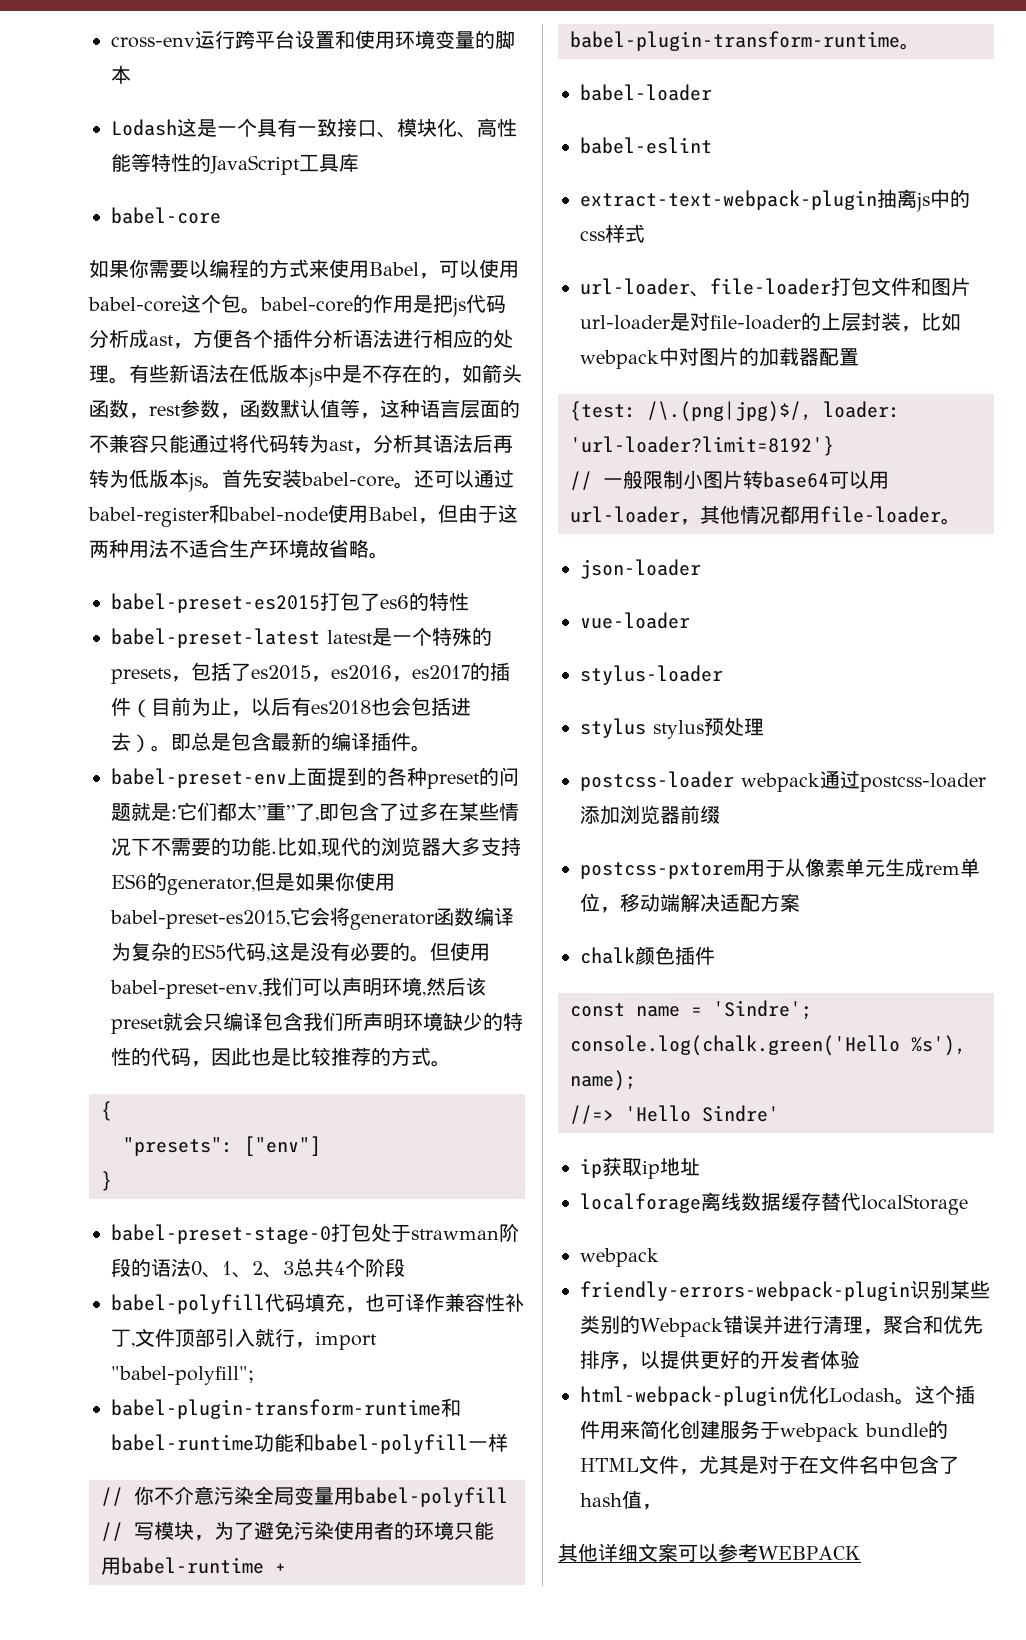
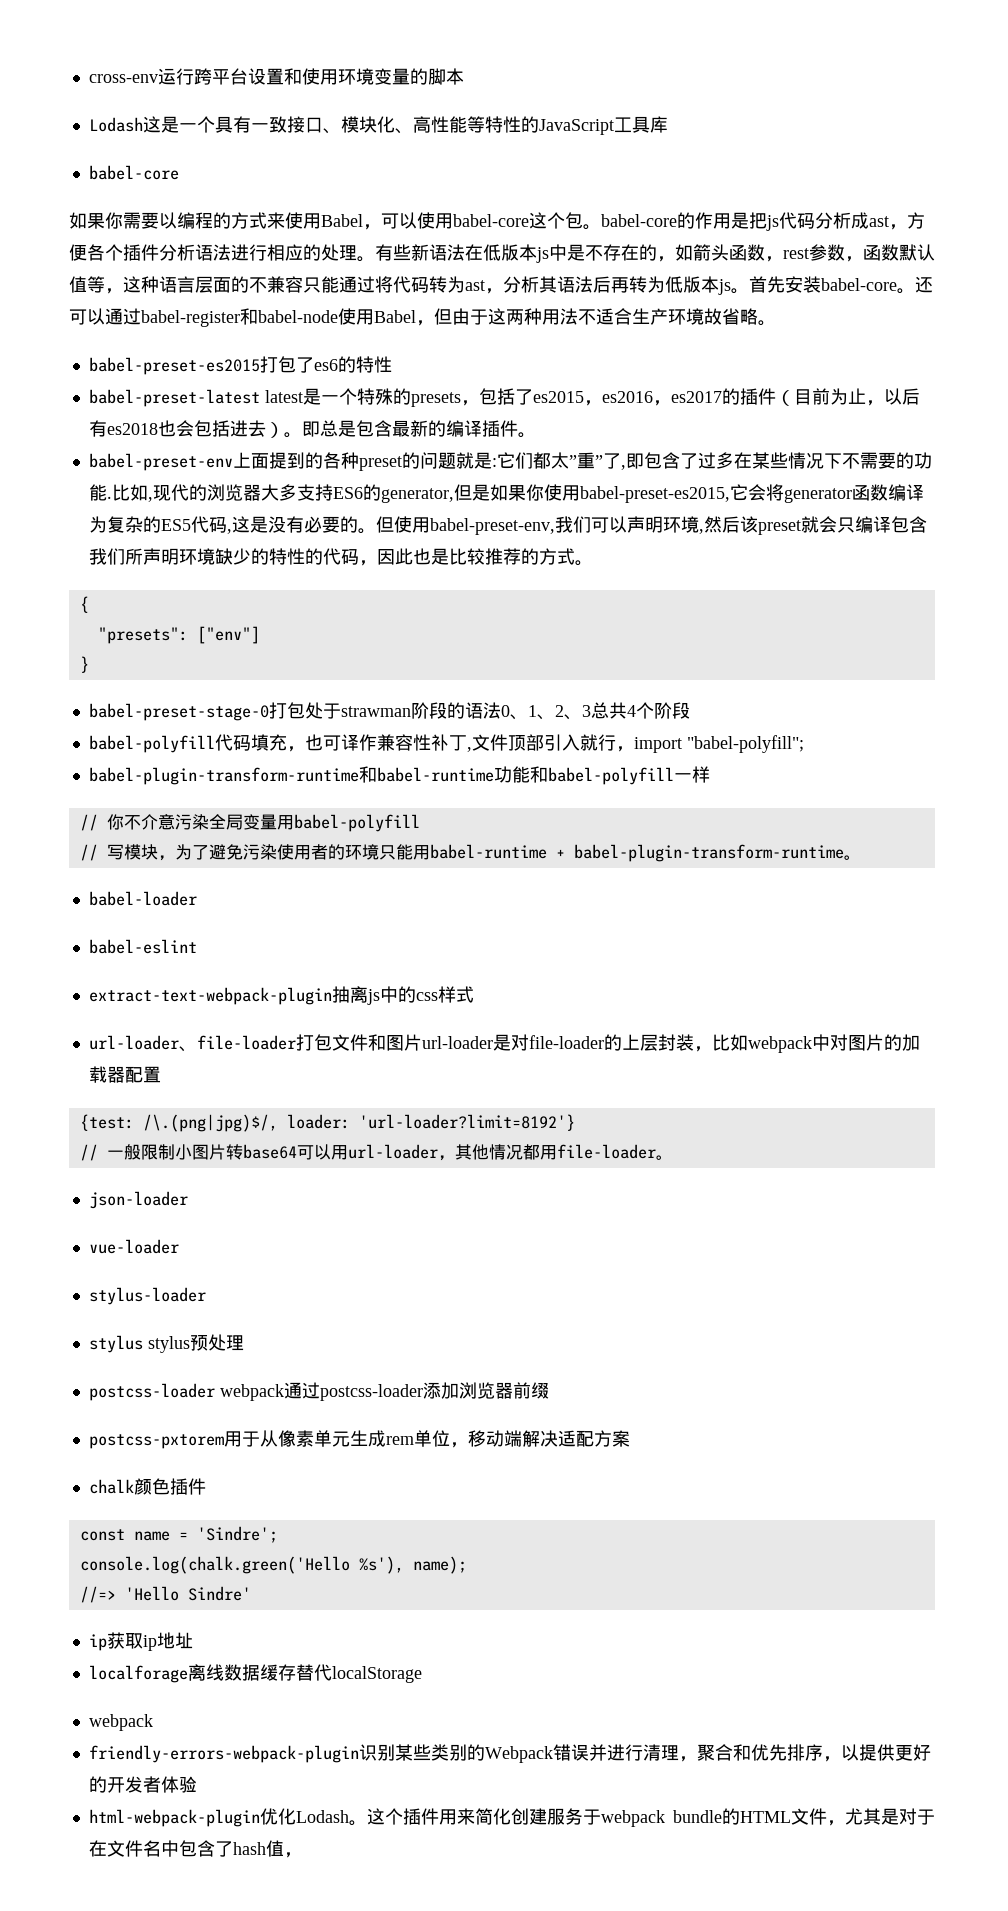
[558,1543,861,1562] // 其他详细文案可以参考WEBPACK -> (302, 1855) none

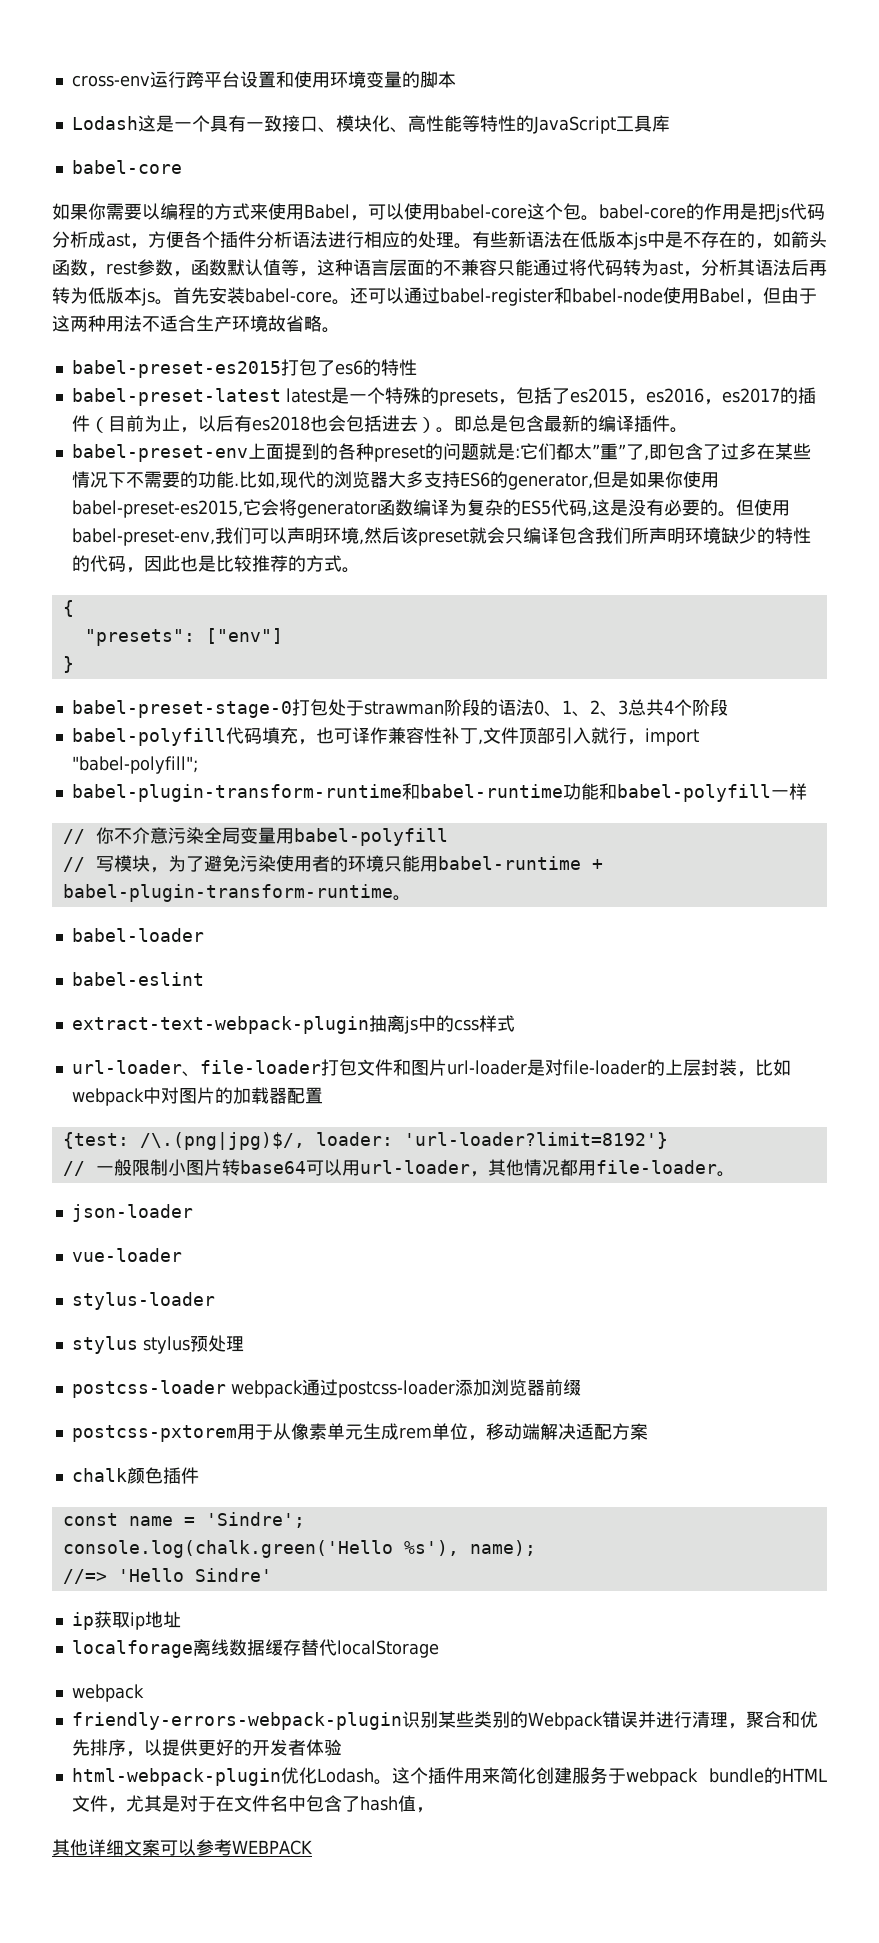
(302, 1855) none -> [52,1839,312,1856] // 其他详细文案可以参考WEBPACK

